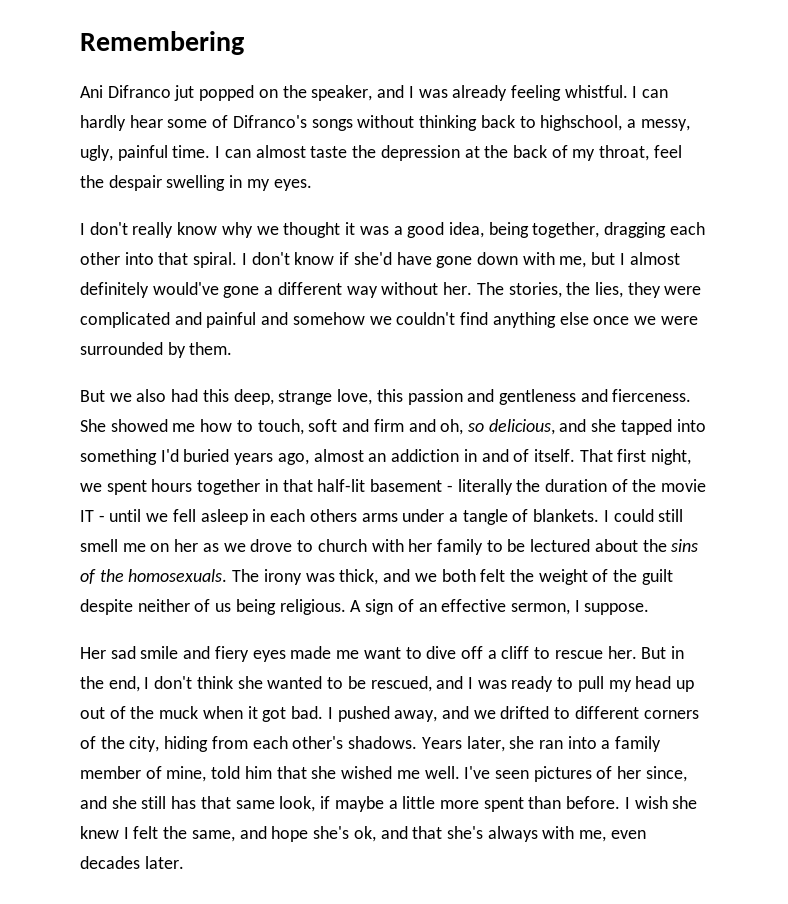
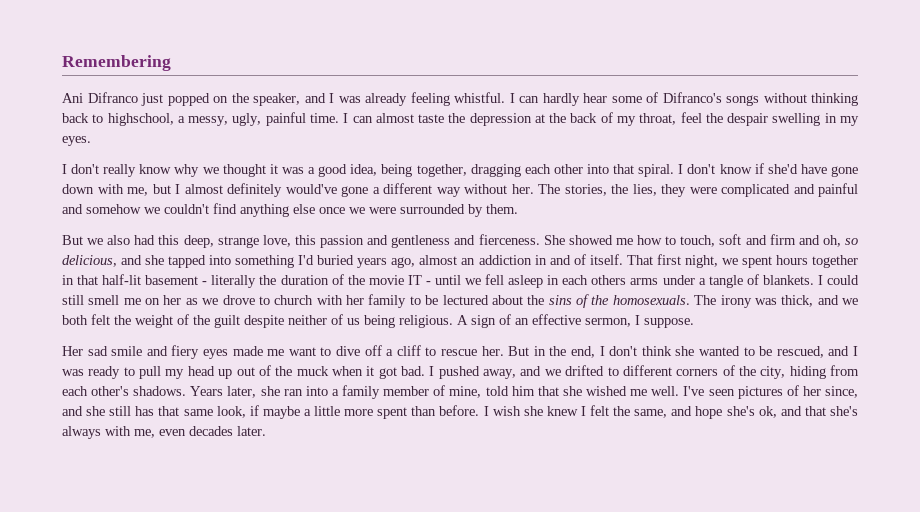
[174,85,195,101] jut -> [141,93,163,106] just

